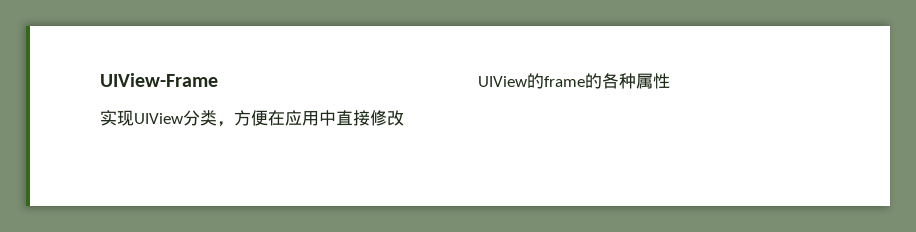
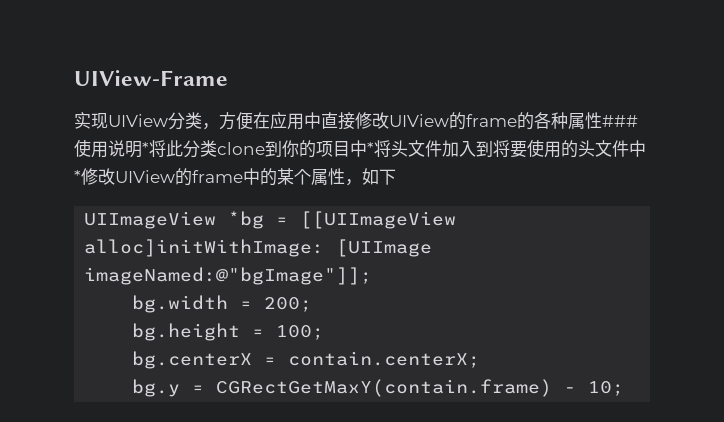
(670, 81) none -> [602,115,638,127] [74,139,646,158] [74,168,396,186] [84,211,457,229] [84,239,433,257] [84,267,373,285] [132,295,313,313] [132,323,325,341] [132,351,481,369] [132,379,625,397] ###使用说明*将此分类clone到你的项目中*将头文件加入到将要使用的头文件中*修改UIView的frame中的某个属性，如下 // UIImageView *bg = [[UIImageView alloc]initWithImage: [UIImage imageNamed:@"bgImage"]]; // bg.width = 200; // bg.height = 100; // bg.centerX = contain.centerX; // bg.y = CGRectGetMaxY(contain.frame) - 10;

